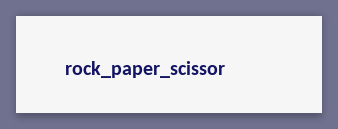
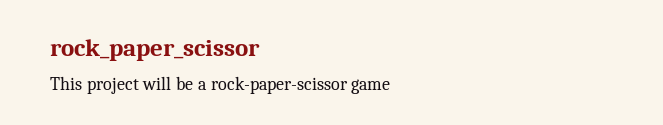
(225, 69) none -> [50,76,391,94] // This project will be a rock-paper-scissor game

